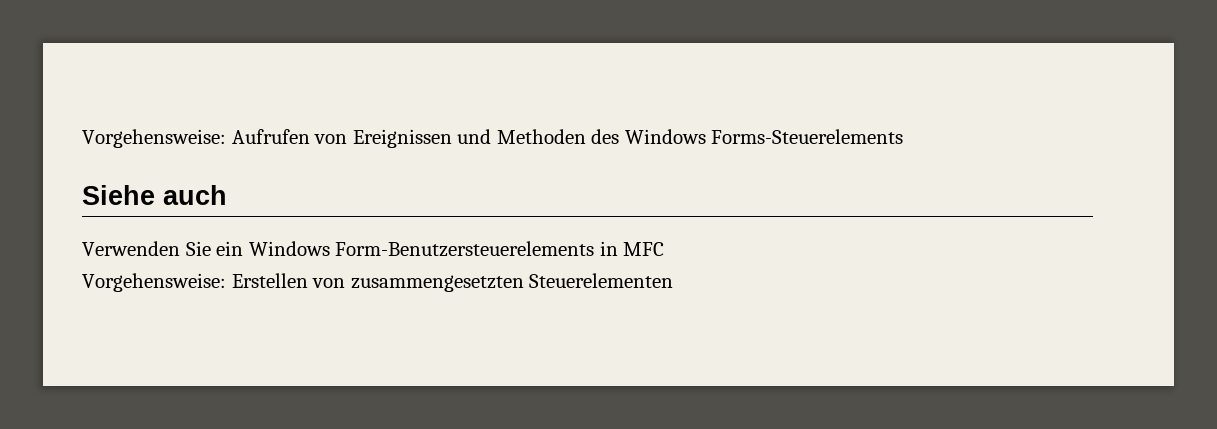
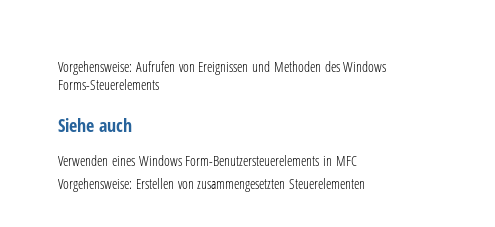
[185,241,244,256] Sie ein -> [111,156,135,166] eines

